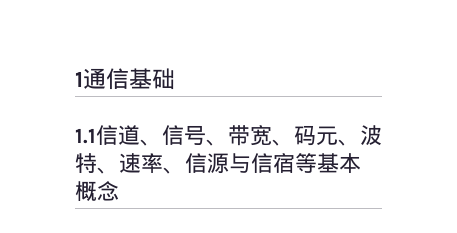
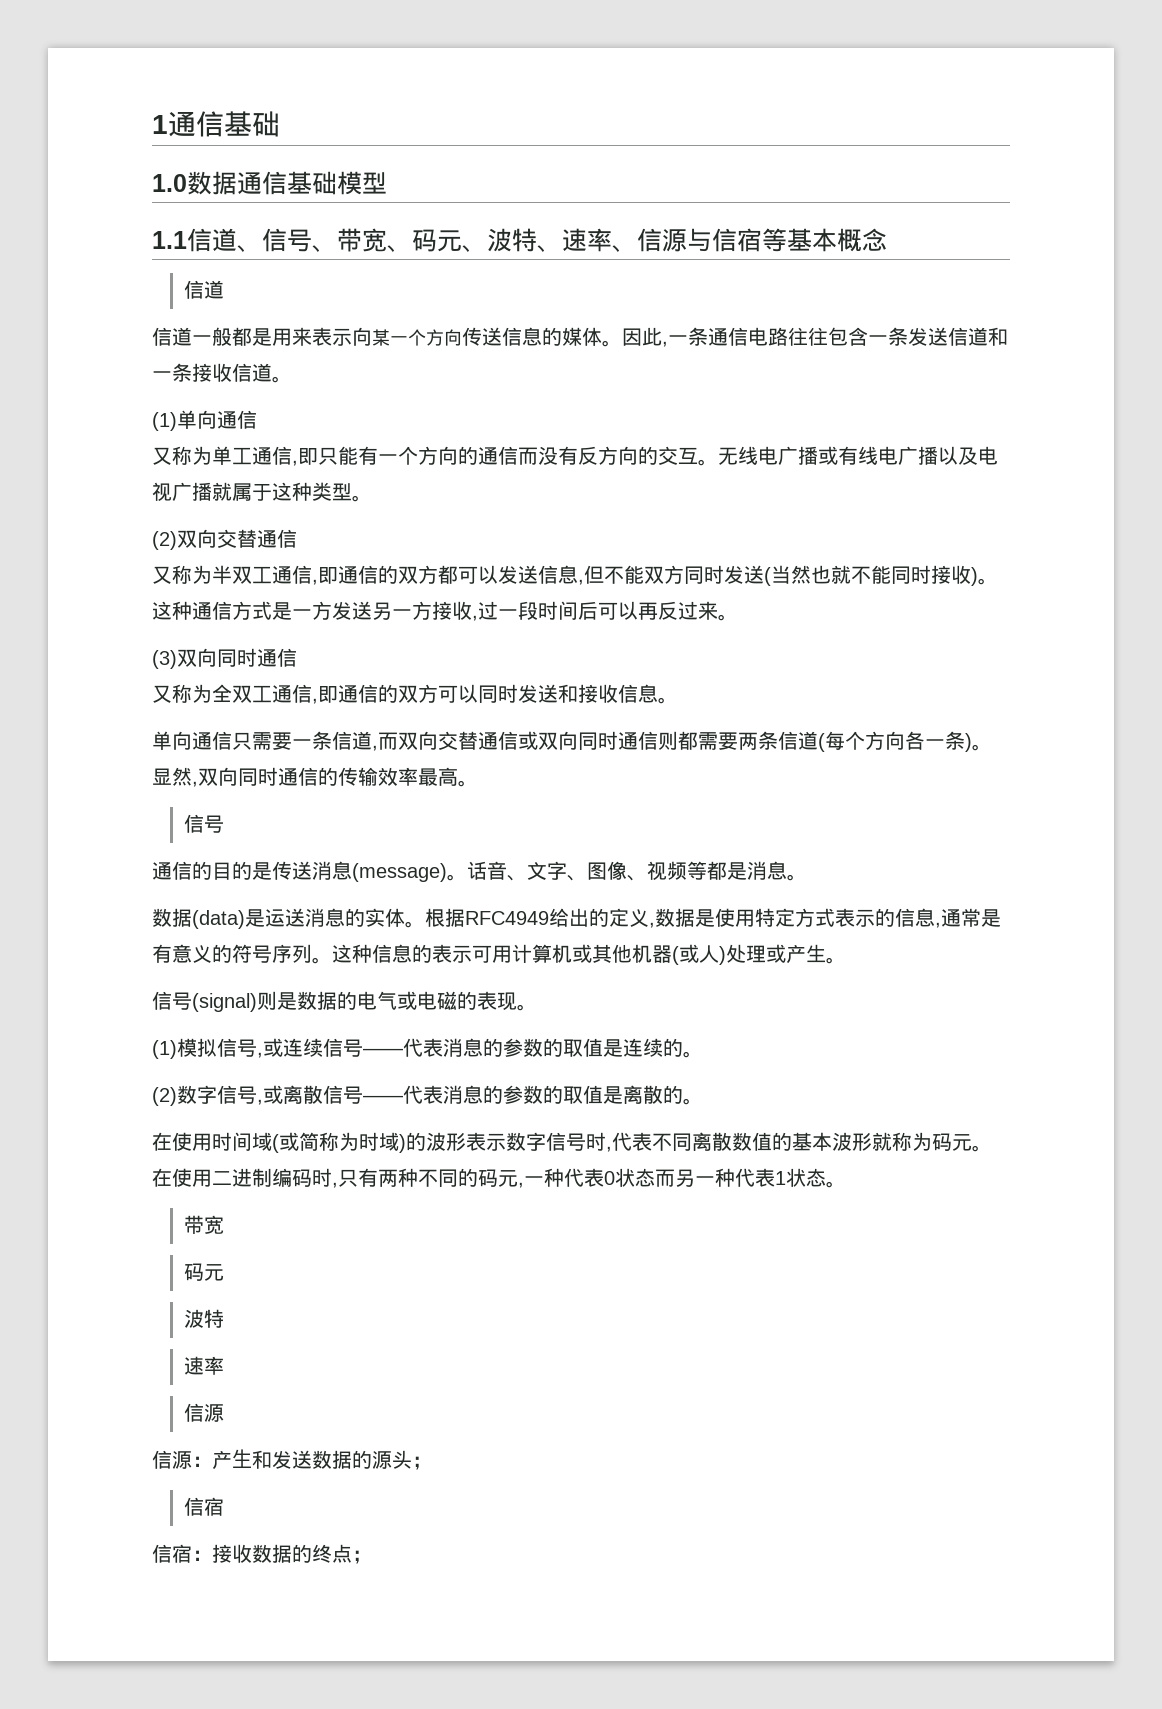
(175, 79) none -> [152,171,387,195] // 1.0数据通信基础模型
(119, 191) none -> [184,280,225,299] [152,327,1008,347] [152,363,292,383] [152,410,257,431] [152,446,998,466] [152,482,372,502] [152,529,297,550] [152,565,998,586] [152,601,738,621] [152,648,297,669] [152,684,678,704] [152,731,992,752] [152,767,478,787] [184,814,225,833] [152,861,807,882] [152,908,1001,929] [152,944,846,965] [152,991,537,1012] [152,1038,703,1059] [152,1085,703,1106] [152,1132,992,1153] [152,1168,846,1188] [184,1215,225,1234] [184,1263,225,1281] [184,1309,225,1328] [184,1356,225,1375] [184,1403,225,1422] [152,1449,432,1470] [184,1497,225,1516] [152,1544,372,1564] // 信道 // 信道一般都是用来表示向某一个方向传送信息的媒体。因此,一条通信电路往往包含一条发送信道和一条接收信道。 // (1)单向通信 // 又称为单工通信,即只能有一个方向的通信而没有反方向的交互。无线电广播或有线电广播以及电视广播就属于这种类型。 // (2)双向交替通信 // 又称为半双工通信,即通信的双方都可以发送信息,但不能双方同时发送(当然也就不能同时接收)。这种通信方式是一方发送另一方接收,过一段时间后可以再反过来。 // (3)双向同时通信 // 又称为全双工通信,即通信的双方可以同时发送和接收信息。 // 单向通信只需要一条信道,而双向交替通信或双向同时通信则都需要两条信道(每个方向各一条)。显然,双向同时通信的传输效率最高。 // 信号 // 通信的目的是传送消息(message)。话音、文字、图像、视频等都是消息。 // 数据(data)是运送消息的实体。根据RFC4949给出的定义,数据是使用特定方式表示的信息,通常是有意义的符号序列。这种信息的表示可用计算机或其他机器(或人)处理或产生。 // 信号(signal)则是数据的电气或电磁的表现。 // (1)模拟信号,或连续信号——代表消息的参数的取值是连续的。 // (2)数字信号,或离散信号——代表消息的参数的取值是离散的。 // 在使用时间域(或简称为时域)的波形表示数字信号时,代表不同离散数值的基本波形就称为码元。在使用二进制编码时,只有两种不同的码元,一种代表0状态而另一种代表1状态。 // 带宽 // 码元 // 波特 // 速率 // 信源 // 信源：产⽣和发送数据的源头； // 信宿 // 信宿：接收数据的终点；

